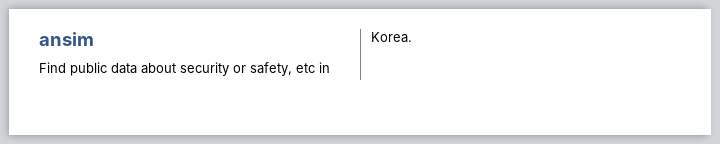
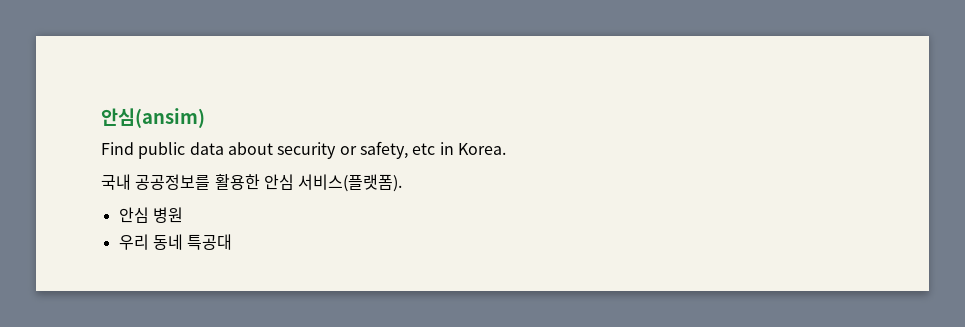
[39,32,94,46] ansim -> [101,108,205,128] 안심(ansim)
(412, 37) none -> [101,174,403,192] [118,207,183,223] [118,234,233,250] // 국내 공공정보를 활용한 안심 서비스(플랫폼). // 안심 병원 // 우리 동네 특공대

